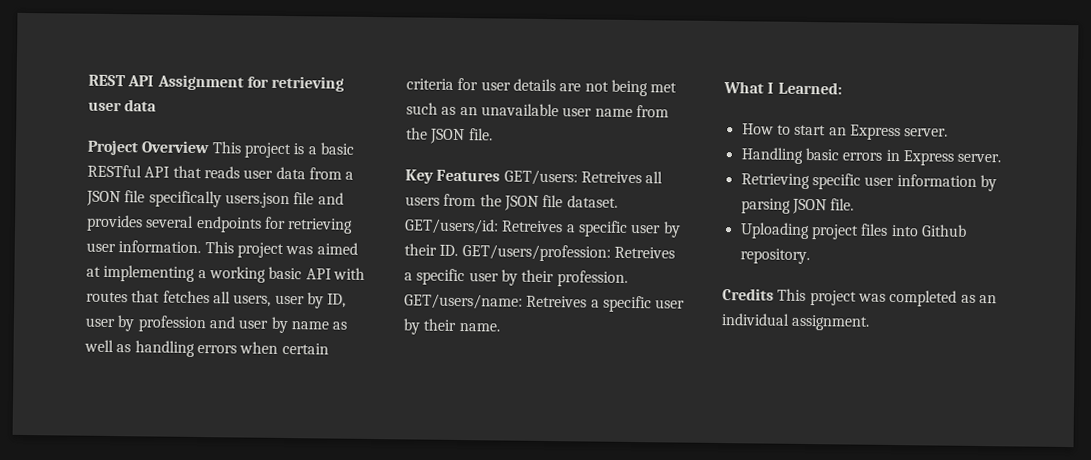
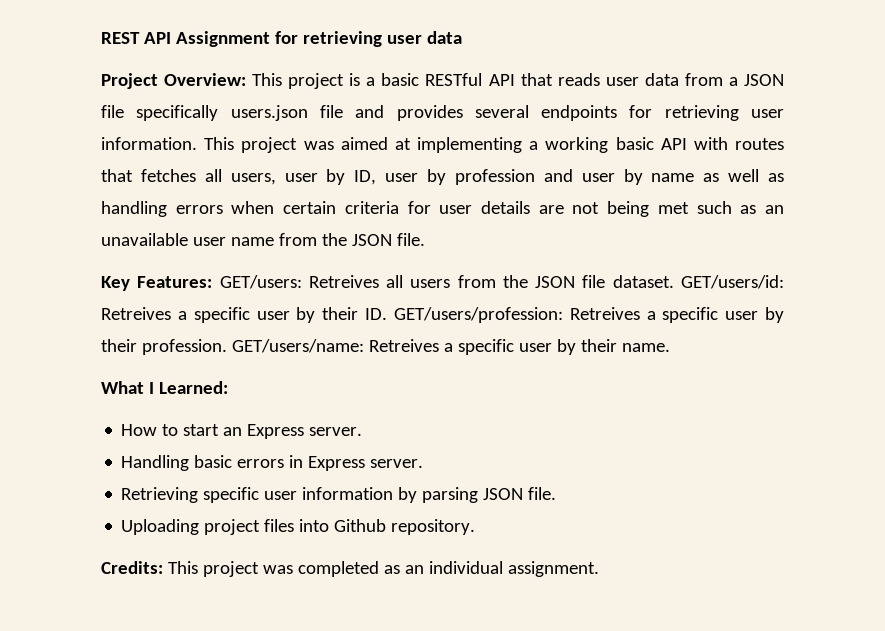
[141,140,211,154] Overview -> [164,73,247,86] Overview:
[436,169,501,182] Features -> [137,276,213,288] Features:
[722,288,774,301] Credits -> [101,561,163,574] Credits:

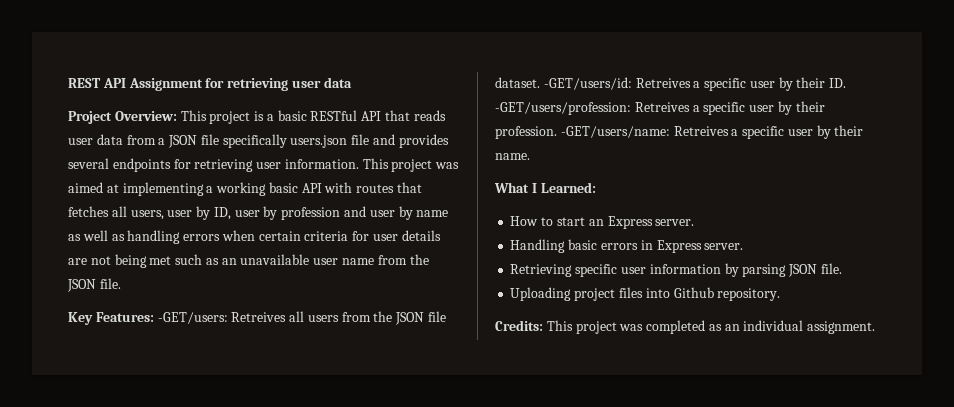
[219,275,302,289] GET/users: -> [157,312,228,324] -GET/users:
[680,275,784,289] GET/users/id: -> [543,77,632,90] -GET/users/id:
[393,307,563,323] GET/users/profession: -> [495,102,631,115] -GET/users/profession:
[231,339,364,353] GET/users/name: -> [560,126,670,138] -GET/users/name:

